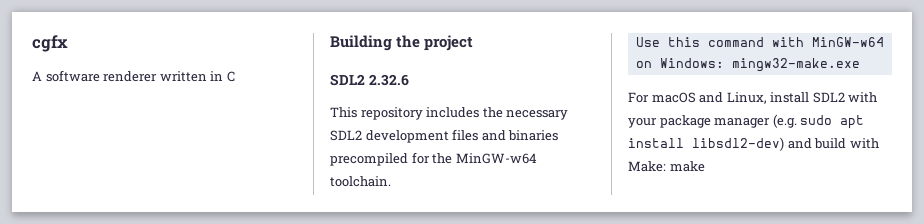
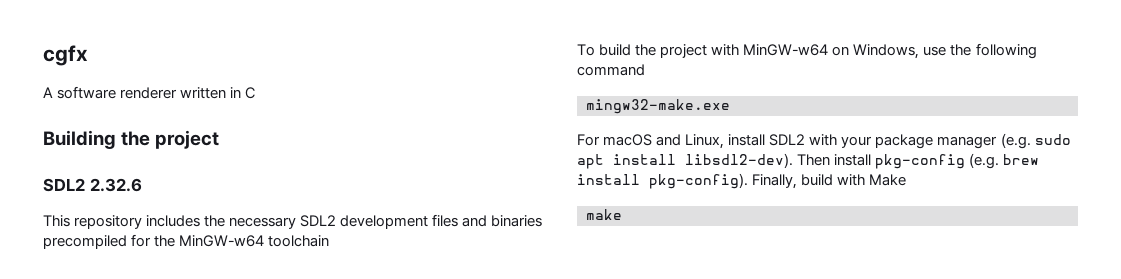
[330,176,391,187] [635,37,884,47] [635,58,724,68] toolchain. // Use this command with MinGW-w64 on Windows: -> [268,235,330,247] [577,43,1037,59] [577,64,645,76] toolchain // To build the project with MinGW-w64 on Windows, use the following command //
[692,137,812,151] libsdl2-dev) and -> [685,153,1040,169] [577,173,798,189] libsdl2-dev). Then install pkg-config (e.g. brew install pkg-config). Finally,
[628,161,666,172] Make: -> [869,174,907,186] Make //

